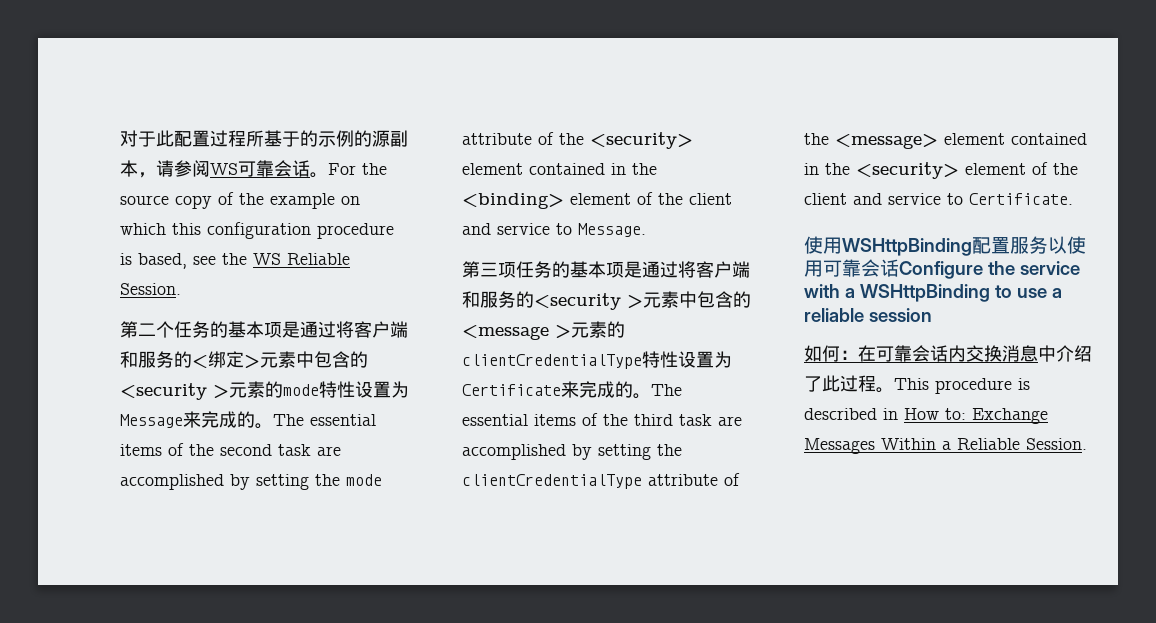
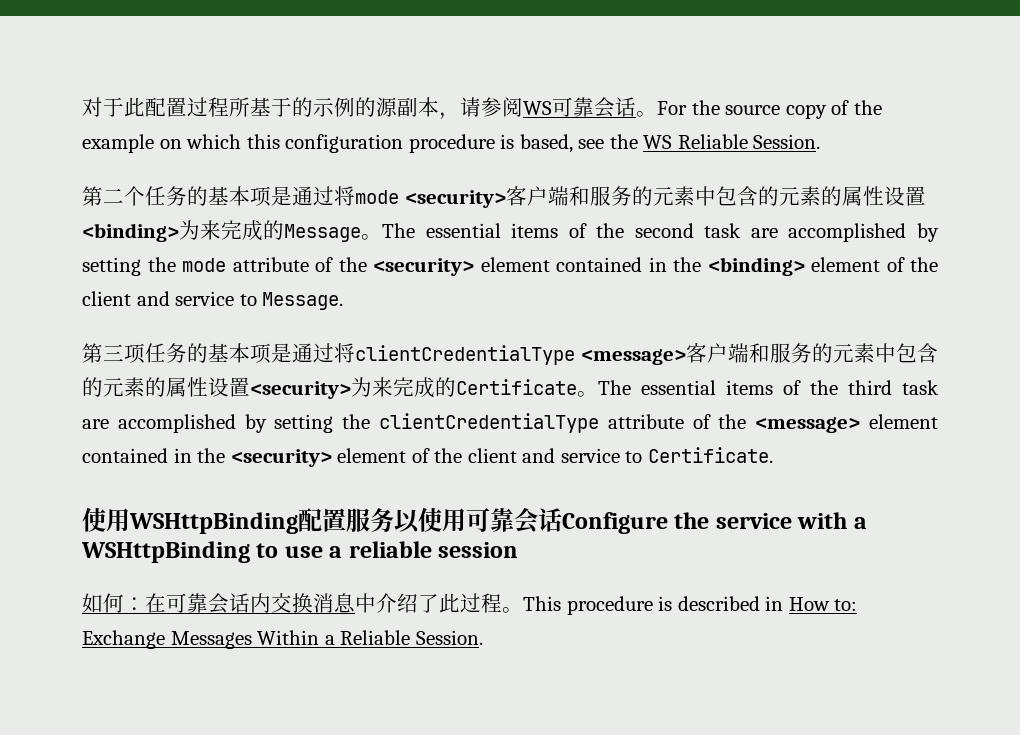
[354,321,408,338] [120,351,368,369] [120,381,409,400] [120,411,255,428] 客户端和服务的<绑定>元素中包含的<security >元素的mode特性设置为Message来完成的 -> [355,186,926,208] [82,220,361,242] mode <security>客户端和服务的元素中包含的元素的属性设置<binding>为来完成的Message
[696,261,750,278] [462,291,751,310] [462,321,625,340] [462,351,732,369] [462,381,633,398] 客户端和服务的<security >元素中包含的<message >元素的clientCredentialType特性设置为Certificate来完成的 -> [355,343,938,365] [82,377,577,399] clientCredentialType <message>客户端和服务的元素中包含的元素的属性设置<security>为来完成的Certificate

